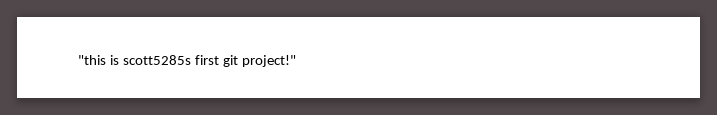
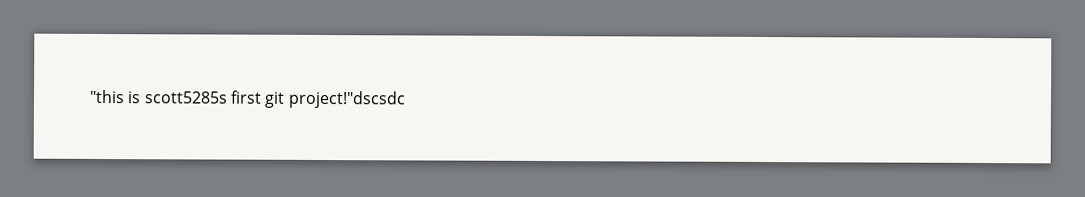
[241,55,296,67] project!" -> [287,90,406,109] project!"dscsdc

